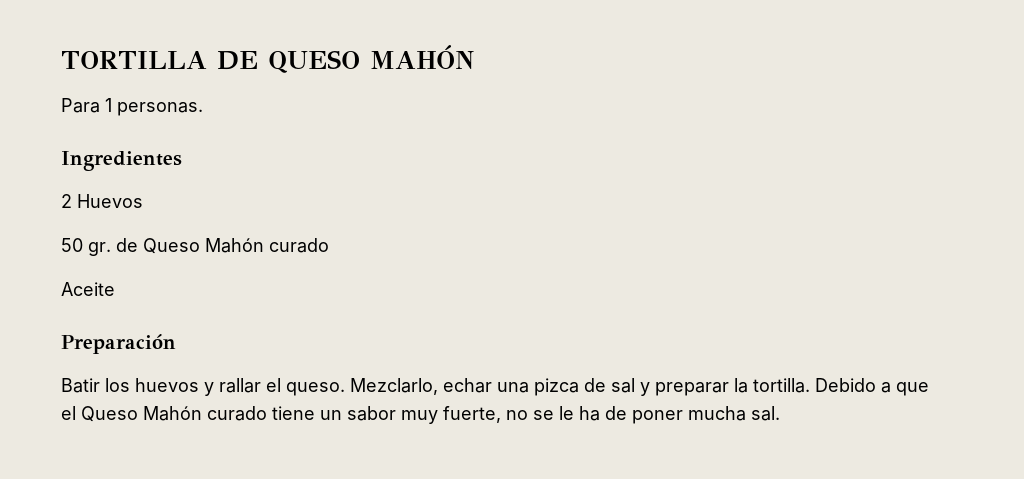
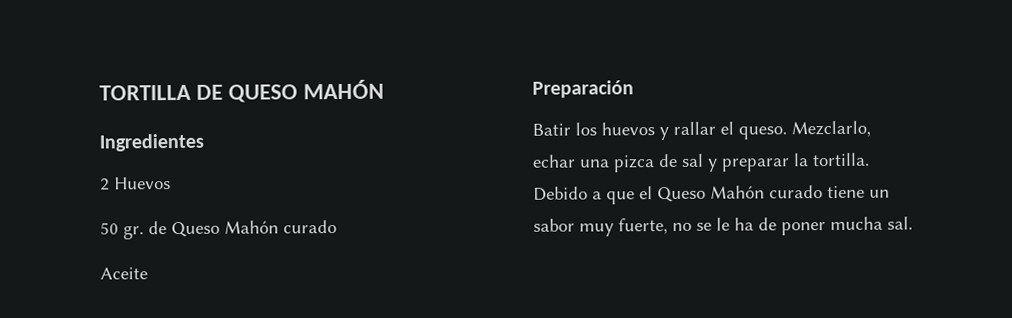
[61,98,203,116] // Para 1 personas. -> (385, 89) none

